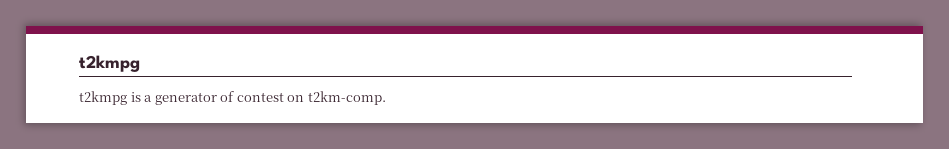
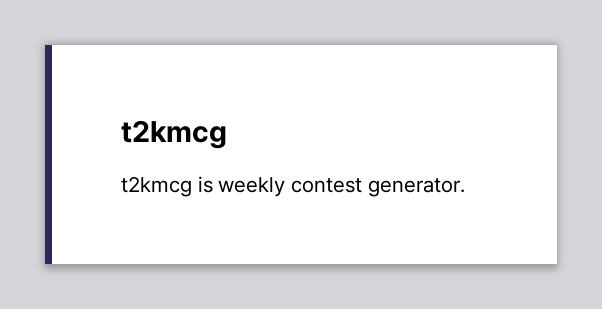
[79,55,140,72] [79,91,386,105] t2kmpg // t2kmpg is a generator of contest on t2km-comp. -> [121,120,227,149] [121,176,465,197] t2kmcg // t2kmcg is weekly contest generator.

